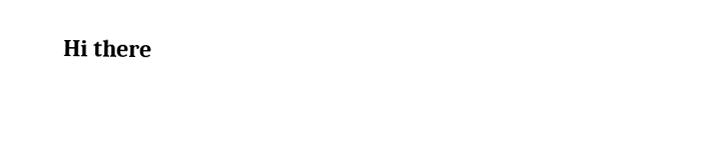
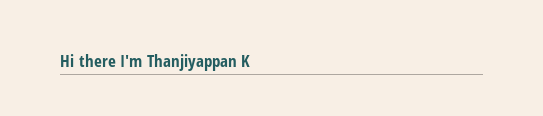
(153, 48) none -> [120,54,251,71] I'm Thanjiyappan K

